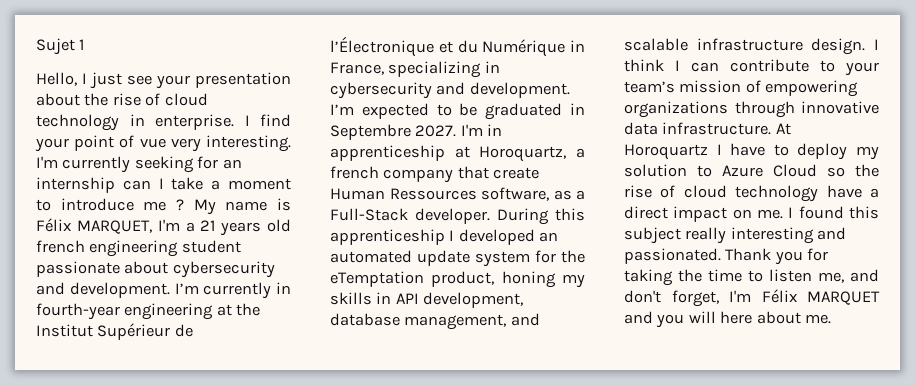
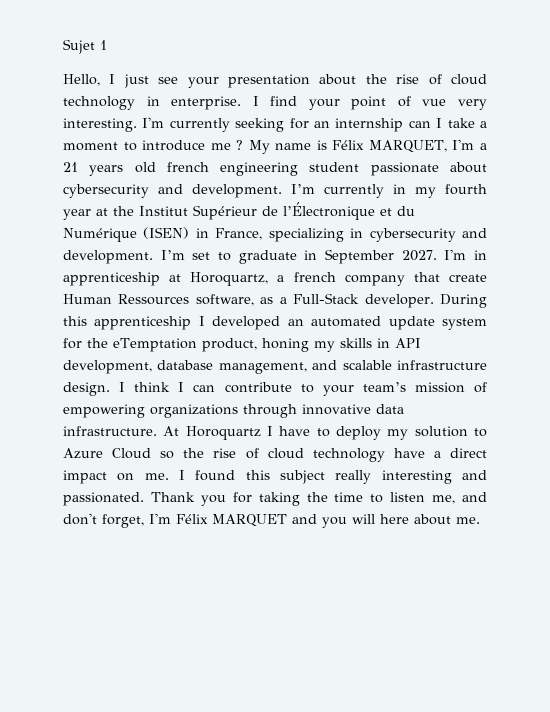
[36,303,214,320] fourth-year engineering -> [415,184,487,198] [63,209,91,220] my fourth year
(566, 48) none -> [143,227,190,239] (ISEN)
[361,103,585,120] [330,124,411,140] expected to be graduated in Septembre -> [192,249,394,264] set to graduate in September

